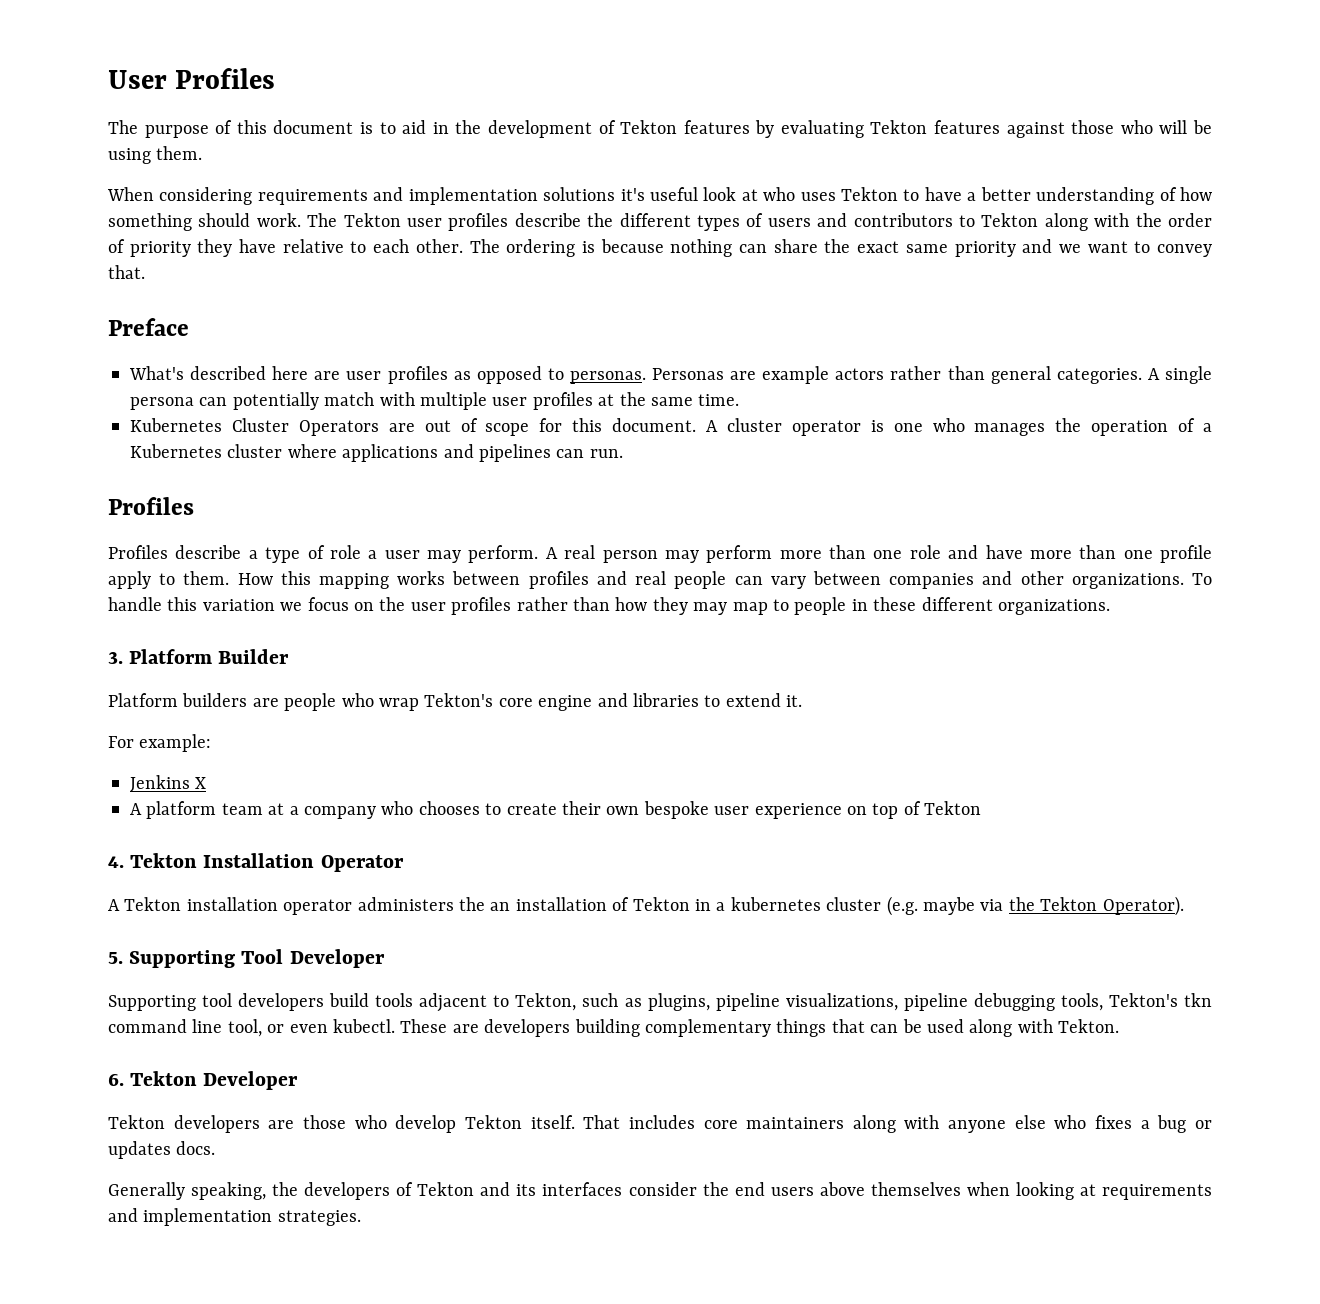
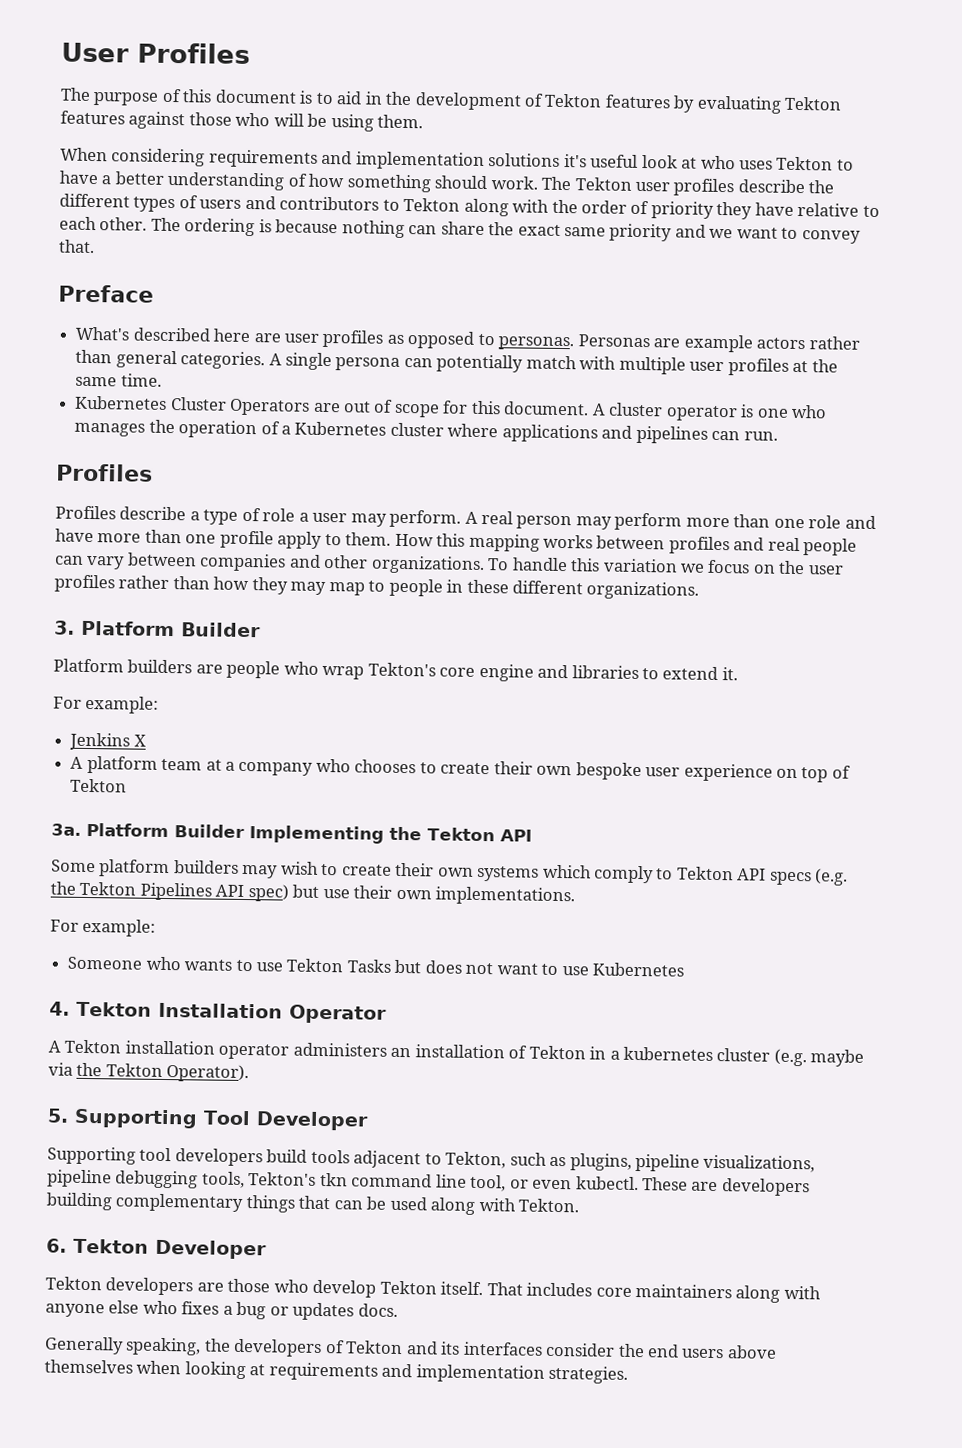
(982, 808) none -> [51,822,532,844] [51,859,849,886] [50,881,576,906] [50,918,157,937] [67,956,685,977] // 3a. Platform Builder Implementing the Tekton API // Some platform builders may wish to create their own systems which comply to Tekton API specs (e.g. the Tekton Pipelines API spec) but use their own implementations. // For example: // Someone who wants to use Tekton Tasks but does not want to use Kubernetes
[459,897,485,911] the -> (387, 1049) none

